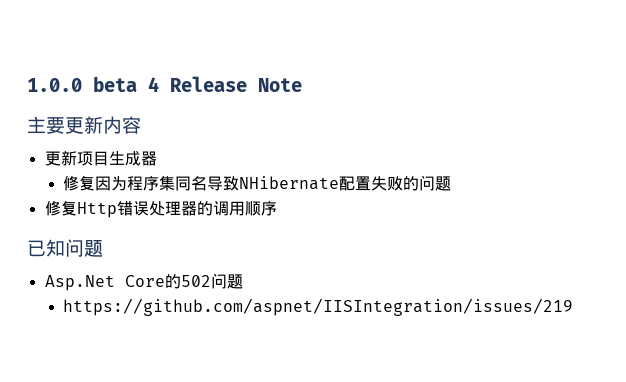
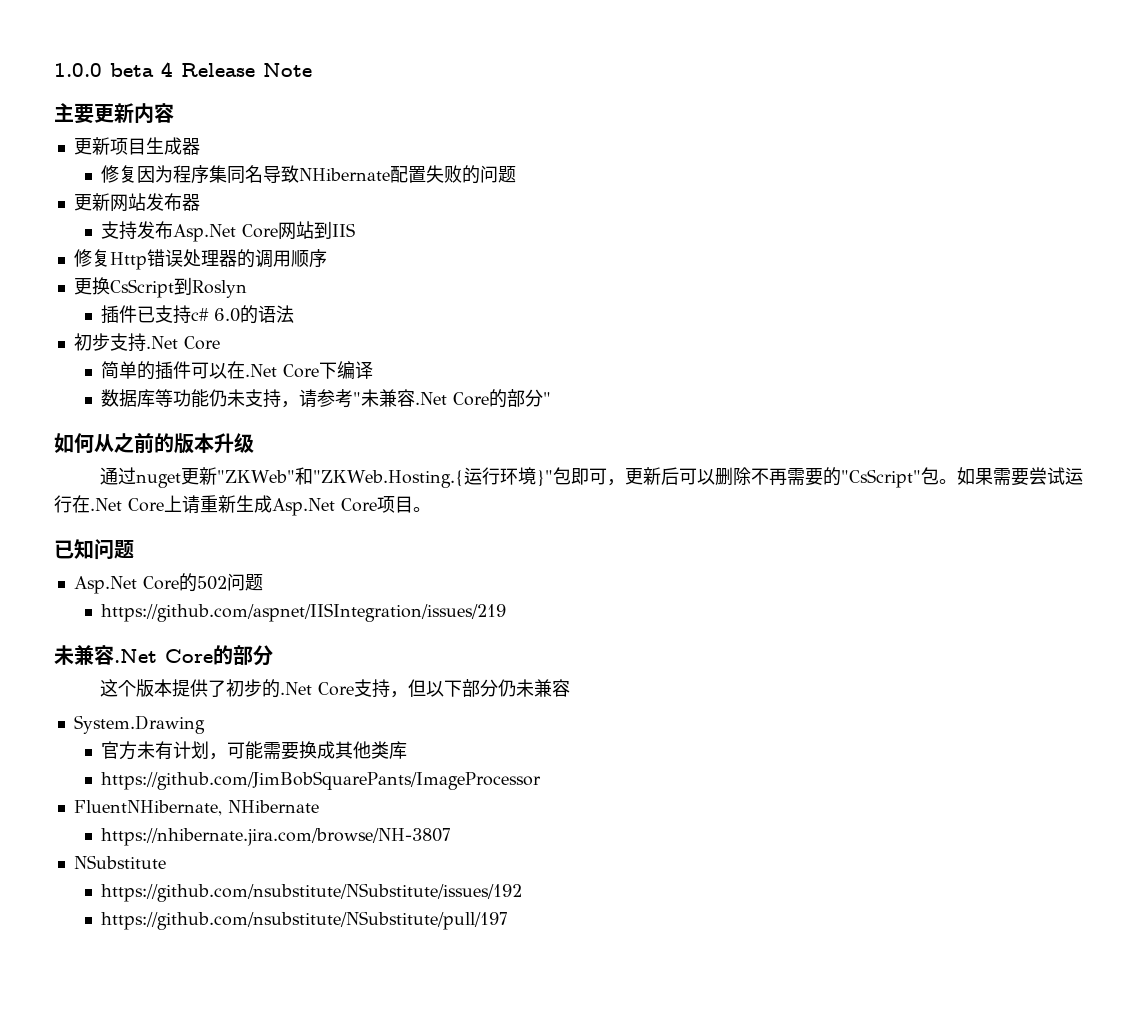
(452, 183) none -> [73,193,200,212] [101,221,356,242] // 更新网站发布器 // 支持发布Asp.Net Core网站到IIS
(277, 208) none -> [73,277,247,298] [101,305,295,324] [73,333,220,352] [101,361,374,380] [101,389,552,408] [54,433,254,454] [100,467,1084,488] [54,495,431,516] // 更换CsScript到Roslyn // 插件已支持c# 6.0的语法 // 初步支持.Net Core // 简单的插件可以在.Net Core下编译 // 数据库等功能仍未支持，请参考"未兼容.Net Core的部分" // 如何从之前的版本升级 // 通过nuget更新"ZKWeb"和"ZKWeb.Hosting.{运行环境}"包即可，更新后可以删除不再需要的"CsScript"包。如果需要尝试运行在.Net Core上请重新生成Asp.Net Core项目。
(574, 307) none -> [54,645,273,666] [100,679,571,698] [73,715,205,734] [101,741,408,760] [101,771,542,790] [73,800,319,816] [101,828,451,846] [73,855,166,869] [101,883,523,902] [101,911,508,930] // 未兼容.Net Core的部分 // 这个版本提供了初步的.Net Core支持，但以下部分仍未兼容 // System.Drawing // 官方未有计划，可能需要换成其他类库 // https://github.com/JimBobSquarePants/ImageProcessor // FluentNHibernate, NHibernate // https://nhibernate.jira.com/browse/NH-3807 // NSubstitute // https://github.com/nsubstitute/NSubstitute/issues/192 // https://github.com/nsubstitute/NSubstitute/pull/197

